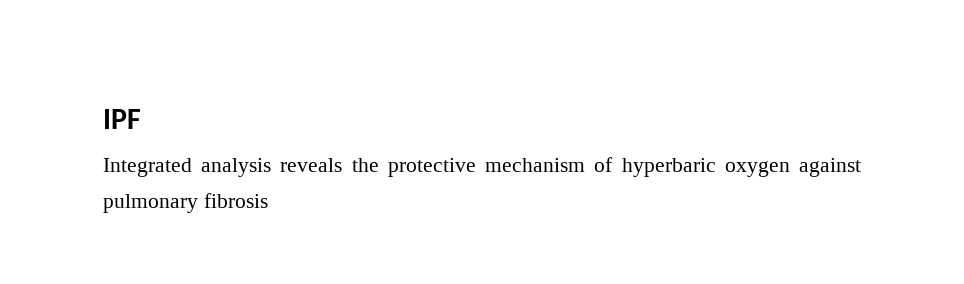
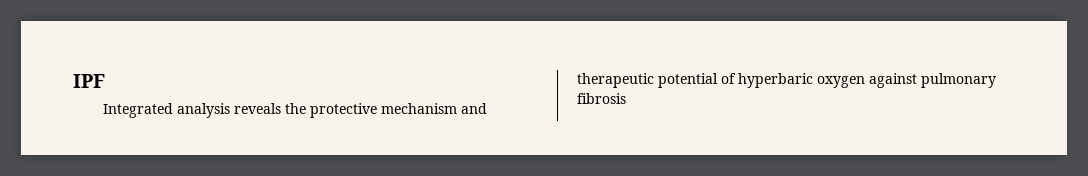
(586, 165) none -> [461,103,488,114] [577,73,718,88] and therapeutic potential

